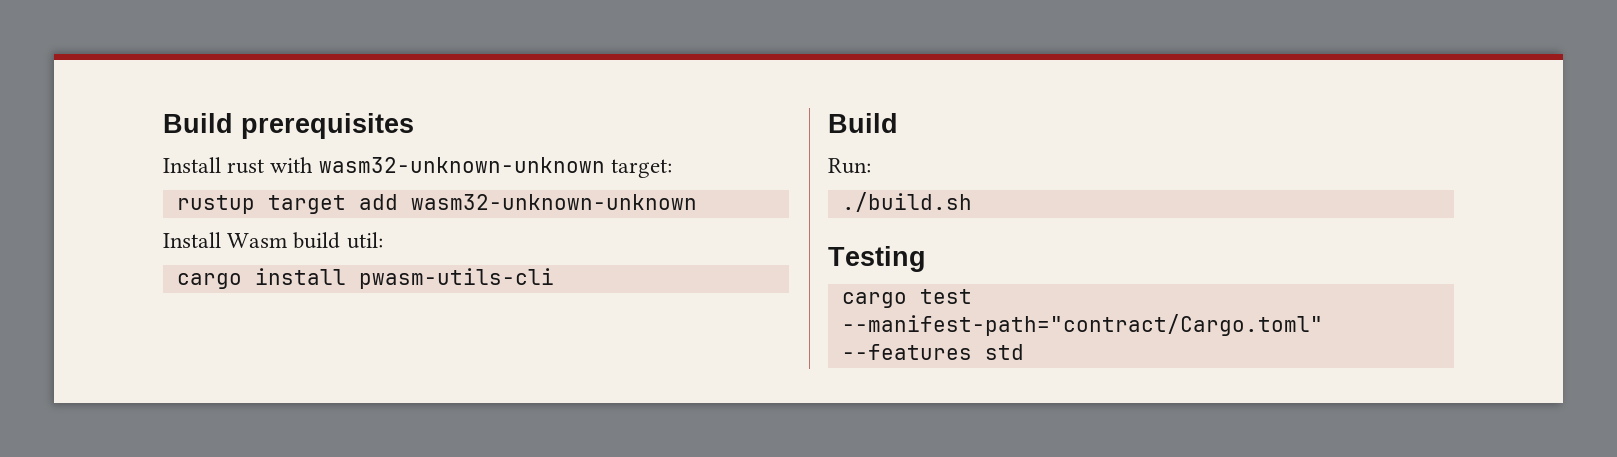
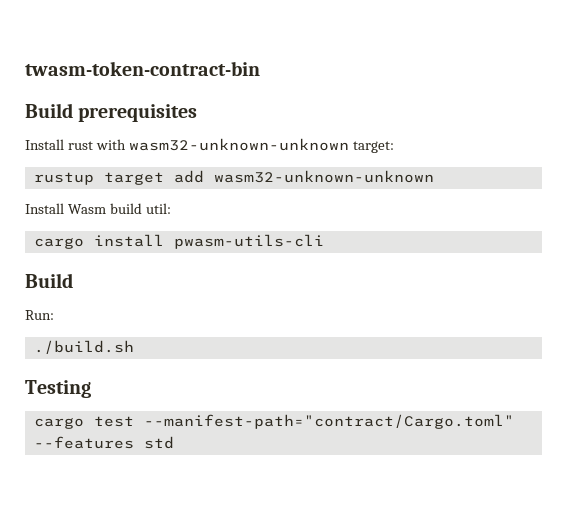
(163, 123) none -> [25,61,260,76] twasm-token-contract-bin //

